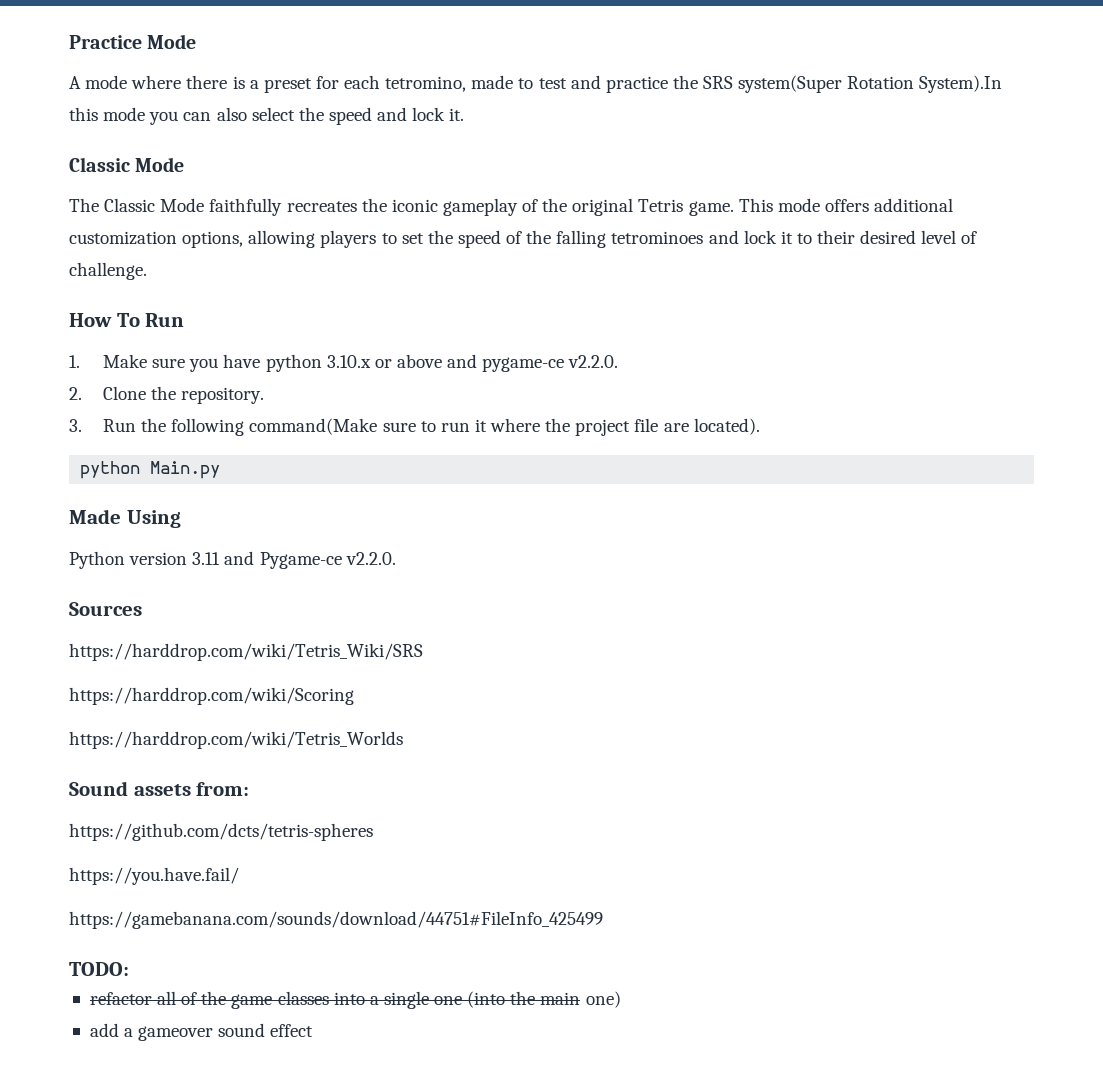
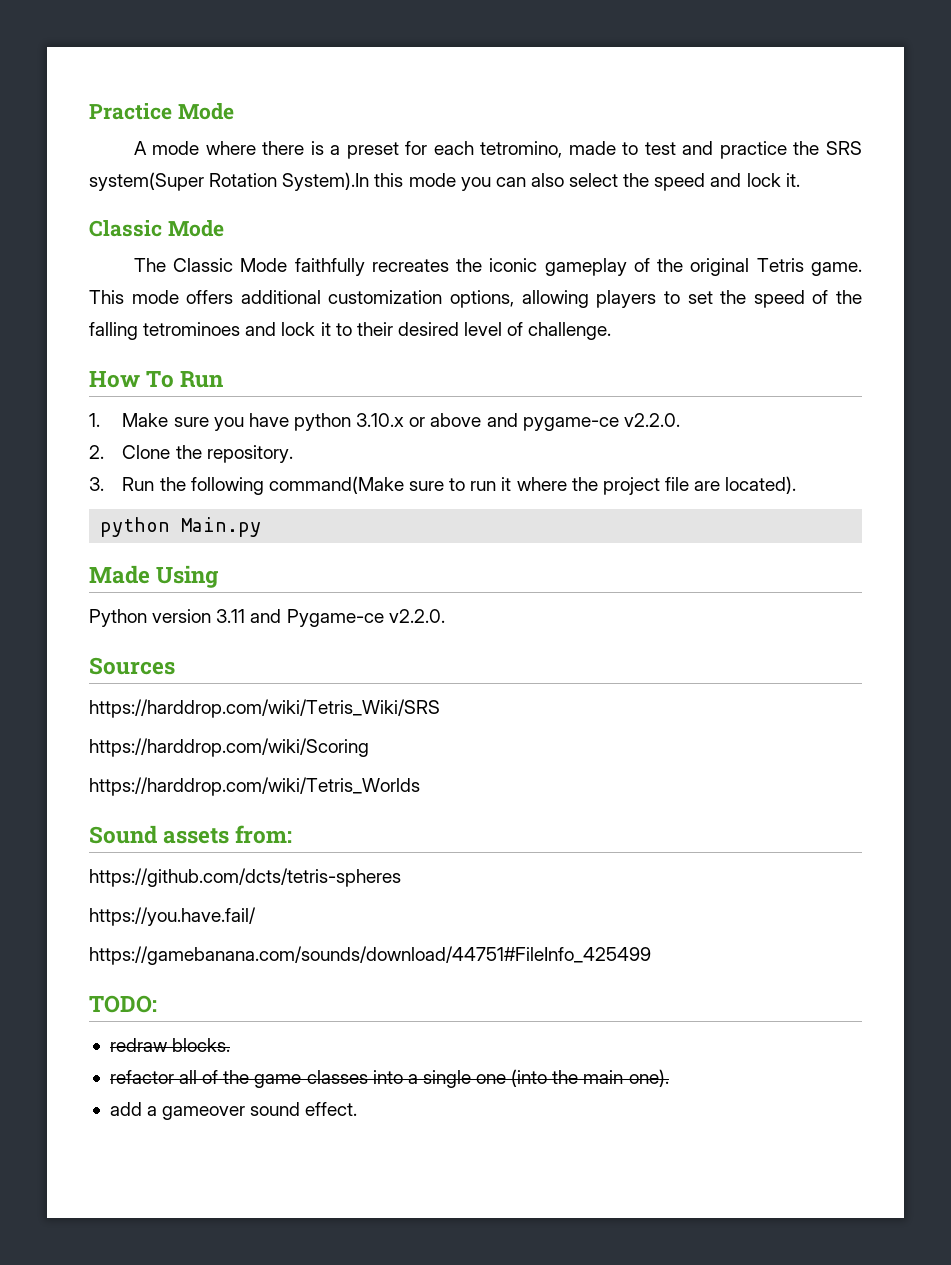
(129, 969) none -> [109,1038,231,1052] // redraw blocks.
[585,991,621,1008] one) -> [628,1069,669,1087] one).
[270,1024,314,1037] effect -> [305,1102,358,1116] effect.

